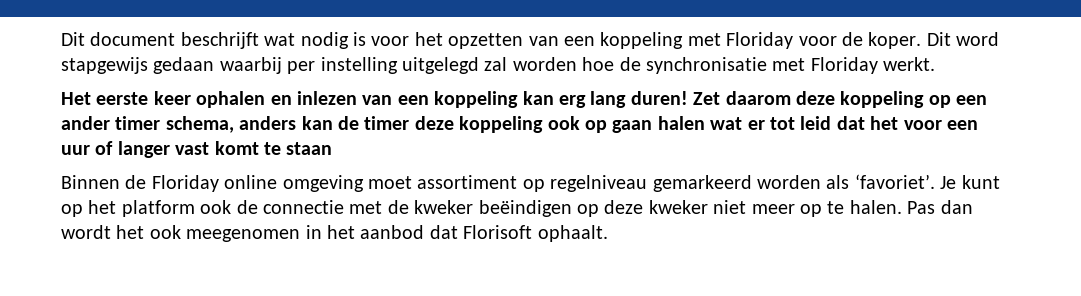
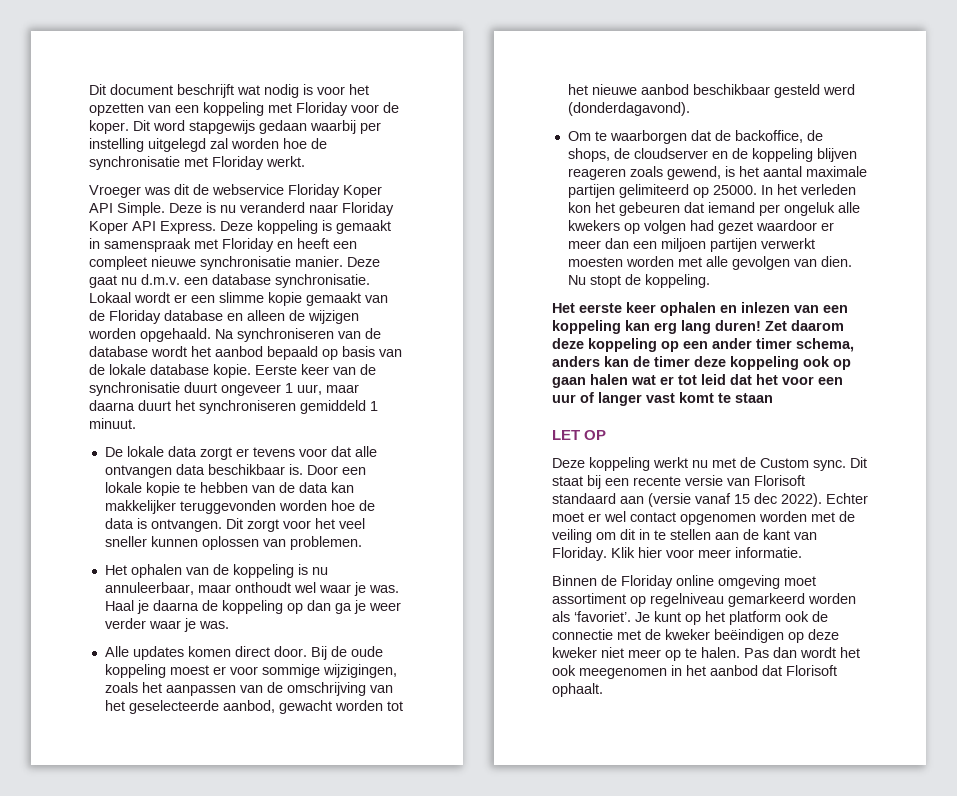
(936, 64) none -> [89,184,382,198] [89,202,394,216] [89,220,391,234] [89,238,357,252] [89,256,380,270] [89,274,370,288] [89,292,388,306] [89,310,359,324] [88,328,381,342] [89,346,402,360] [89,364,376,378] [89,382,359,396] [89,400,378,414] [89,418,136,429] [104,446,377,460] [104,464,366,478] [104,482,354,496] [104,500,375,514] [104,518,365,532] [104,536,362,550] [104,564,328,578] [104,582,399,596] [104,600,401,614] [104,618,229,632] [104,646,383,660] [104,664,397,678] [104,682,393,696] [104,700,403,714] [567,84,855,98] [567,102,690,116] [567,130,823,144] [567,148,857,162] [567,166,867,180] [567,184,856,198] [567,202,860,216] [567,220,834,234] [567,238,815,252] [567,256,852,270] [567,274,710,288] // Vroeger was dit de webservice Floriday Koper API Simple. Deze is nu veranderd naar Floriday Koper API Express. Deze koppeling is gemaakt in samenspraak met Floriday en heeft een compleet nieuwe synchronisatie manier. Deze gaat nu d.m.v. een database synchronisatie. Lokaal wordt er een slimme kopie gemaakt van de Floriday database en alleen de wijzigen worden opgehaald. Na synchroniseren van de database wordt het aanbod bepaald op basis van de lokale database kopie. Eerste keer van de synchronisatie duurt ongeveer 1 uur, maar daarna duurt het synchroniseren gemiddeld 1 minuut. // De lokale data zorgt er tevens voor dat alle ontvangen data beschikbaar is. Door een lokale kopie te hebben van de data kan makkelijker teruggevonden worden hoe de data is ontvangen. Dit zorgt voor het veel sneller kunnen oplossen van problemen. // Het ophalen van de koppeling is nu annuleerbaar, maar onthoudt wel waar je was. Haal je daarna de koppeling op dan ga je weer verder waar je was. // Alle updates komen direct door. Bij de oude koppeling moest er voor sommige wijzigingen, zoals het aanpassen van de omschrijving van het geselecteerde aanbod, gewacht worden tot het nieuwe aanbod beschikbaar gesteld werd (donderdagavond). // Om te waarborgen dat de backoffice, de shops, de cloudserver en de koppeling blijven reageren zoals gewend, is het aantal maximale partijen gelimiteerd op 25000. In het verleden kon het gebeuren dat iemand per ongeluk alle kwekers op volgen had gezet waardoor er meer dan een miljoen partijen verwerkt moesten worden met alle gevolgen van dien. Nu stopt de koppeling.
(333, 148) none -> [552,430,607,440] [552,457,867,471] [552,475,805,489] [552,493,868,507] [552,511,855,525] [552,529,817,543] [552,547,802,561] // LET OP // Deze koppeling werkt nu met de Custom sync. Dit staat bij een recente versie van Florisoft standaard aan (versie vanaf 15 dec 2022). Echter moet er wel contact opgenomen worden met de veiling om dit in te stellen aan de kant van Floriday. Klik hier voor meer informatie.

